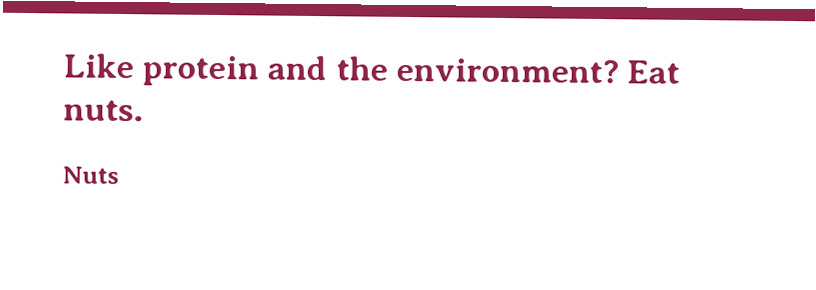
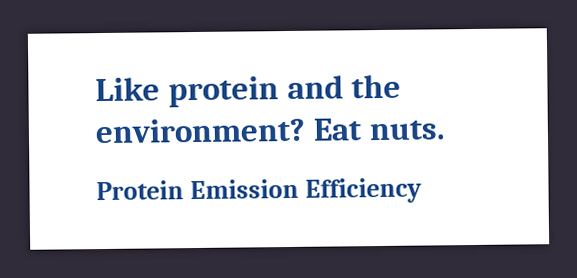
[62,166,119,184] Nuts -> [96,177,422,204] Protein Emission Efficiency

